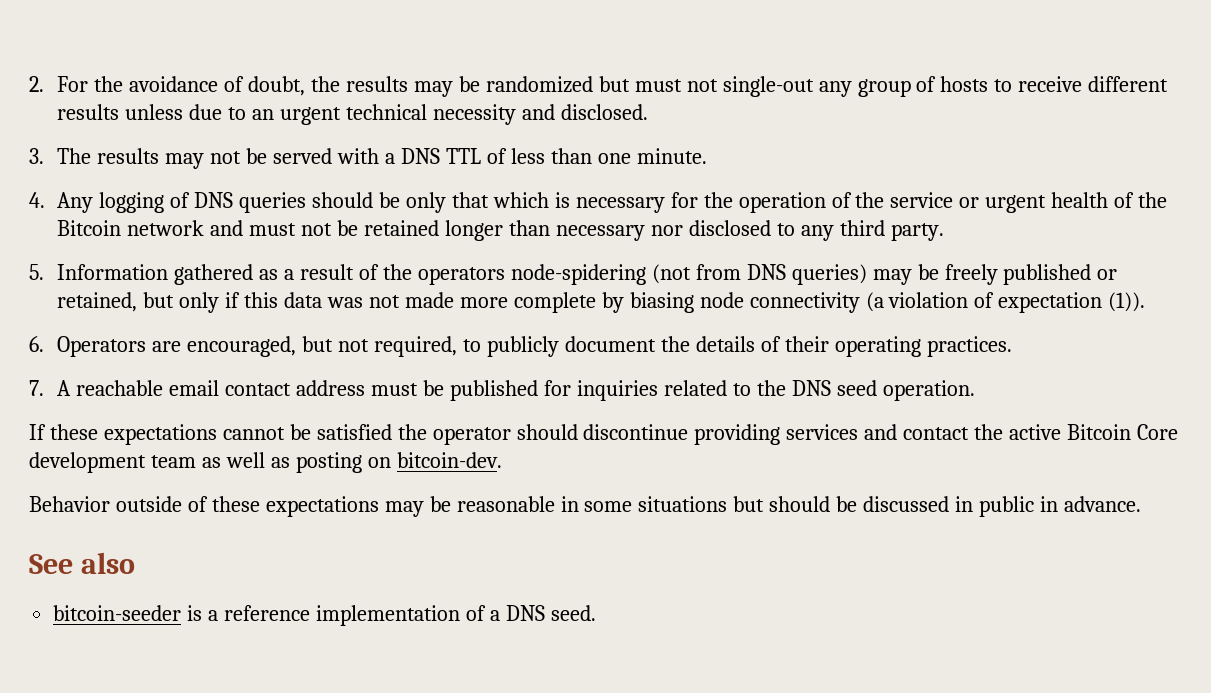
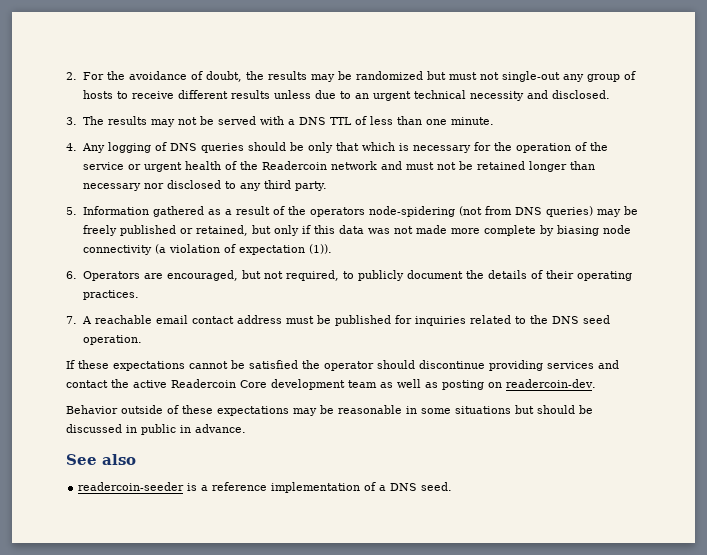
[57,220,122,236] Bitcoin -> [261,161,327,170] Readercoin
[1067,424,1132,440] Bitcoin -> [171,379,236,388] Readercoin
[396,452,502,468] bitcoin-dev. -> [506,379,596,388] readercoin-dev.
[53,605,182,621] bitcoin-seeder -> [78,482,185,491] readercoin-seeder

